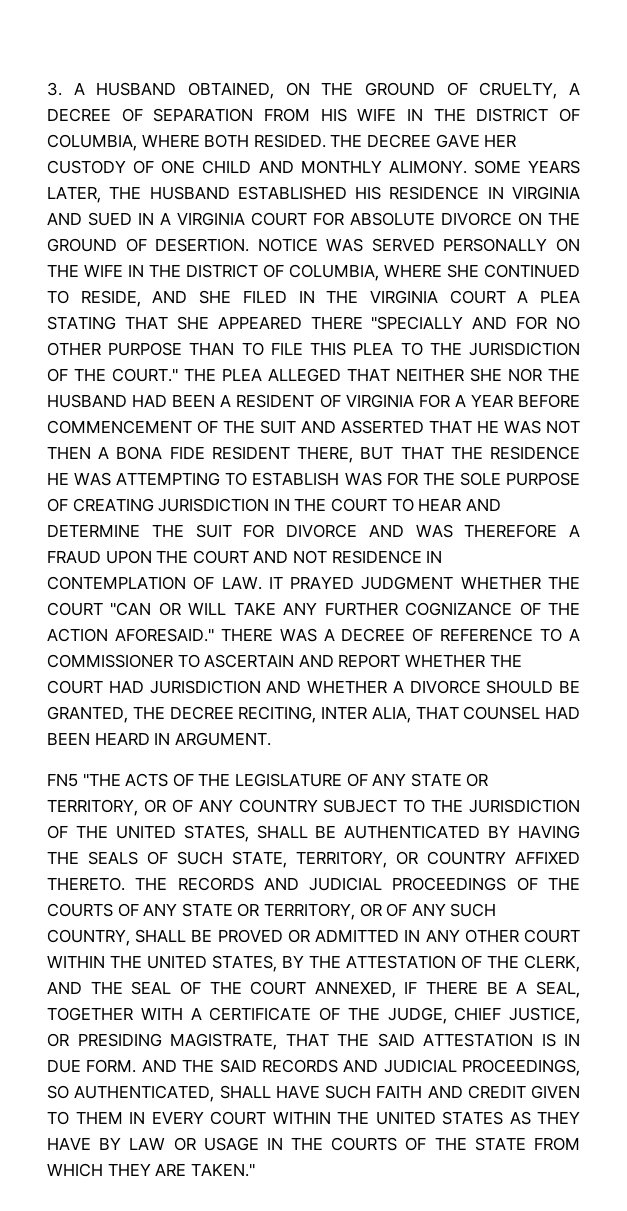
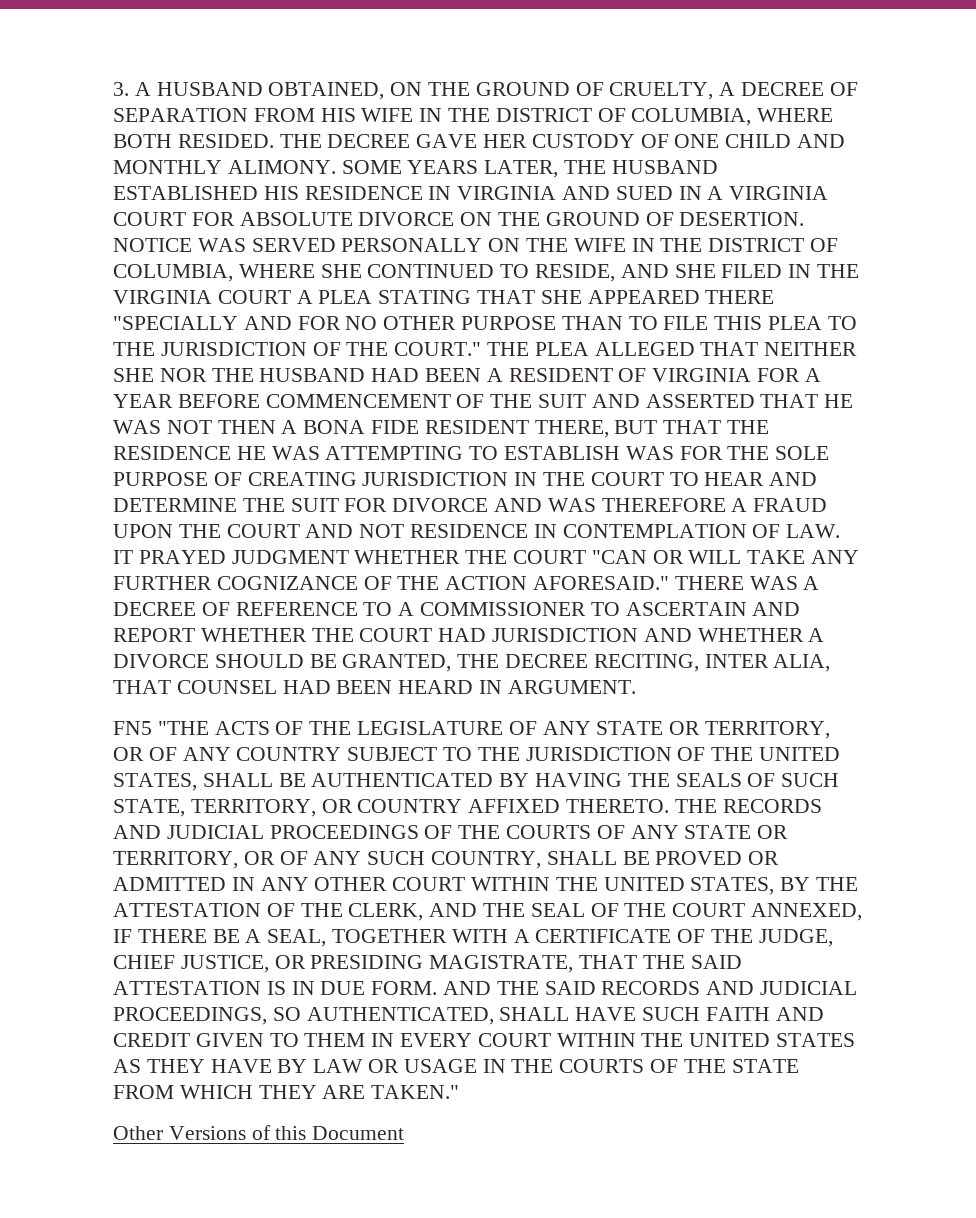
(255, 1170) none -> [113,1125,405,1140] // Other Versions of this Document

